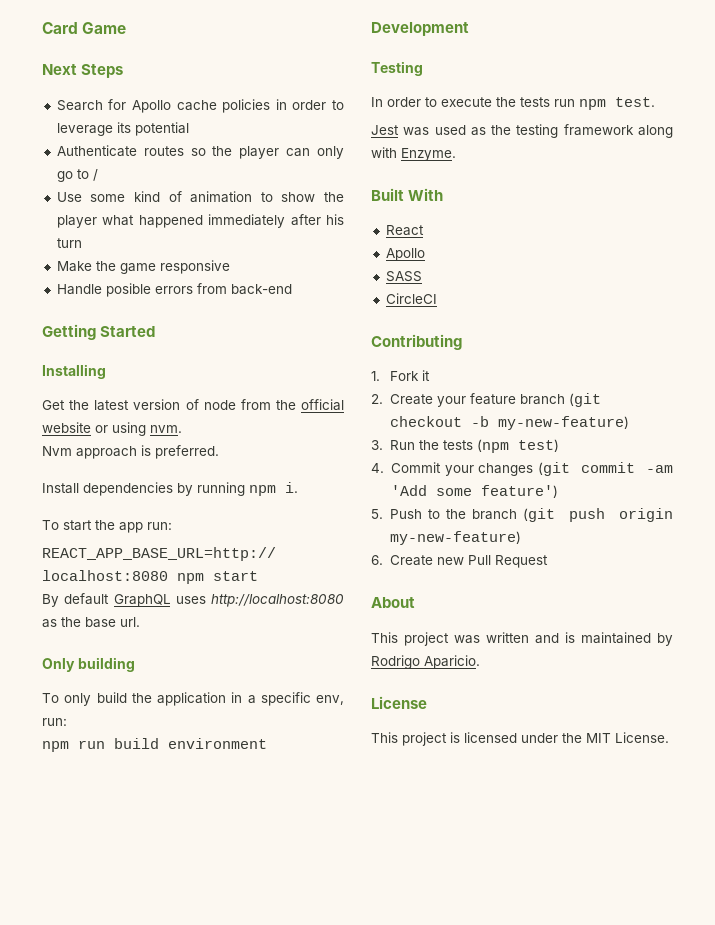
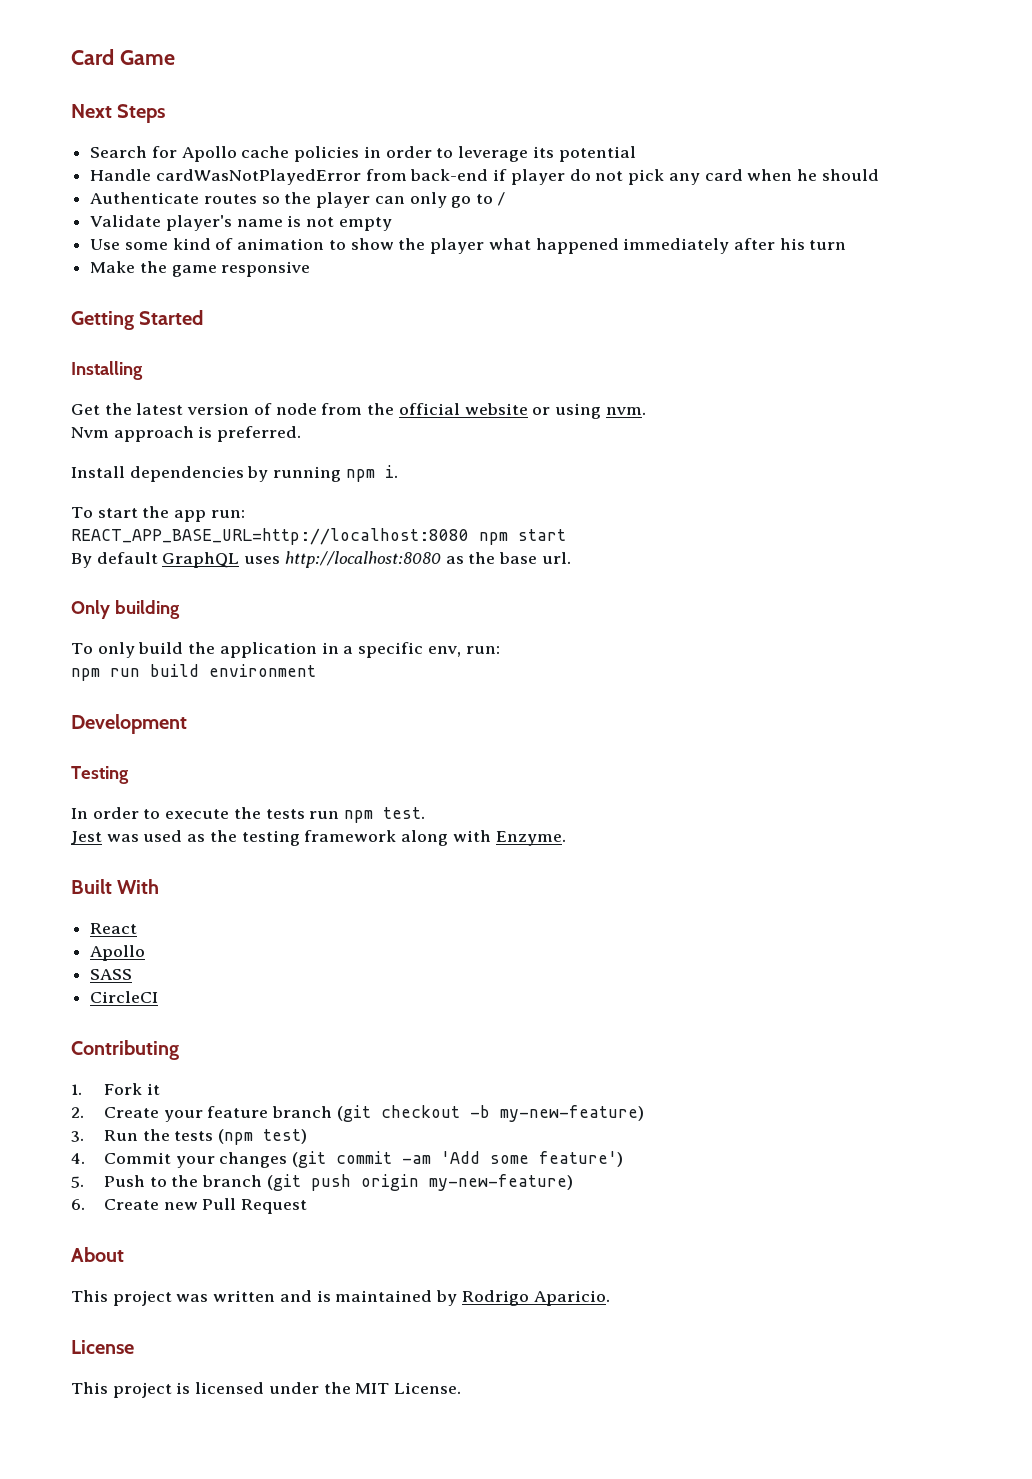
(189, 129) none -> [90,169,879,185] // Handle cardWasNotPlayedError from back-end if player do not pick any card when he should
(98, 175) none -> [90,215,392,231] // Validate player's name is not empty
[56,283,292,297] // Handle posible errors from back-end -> (311, 269) none

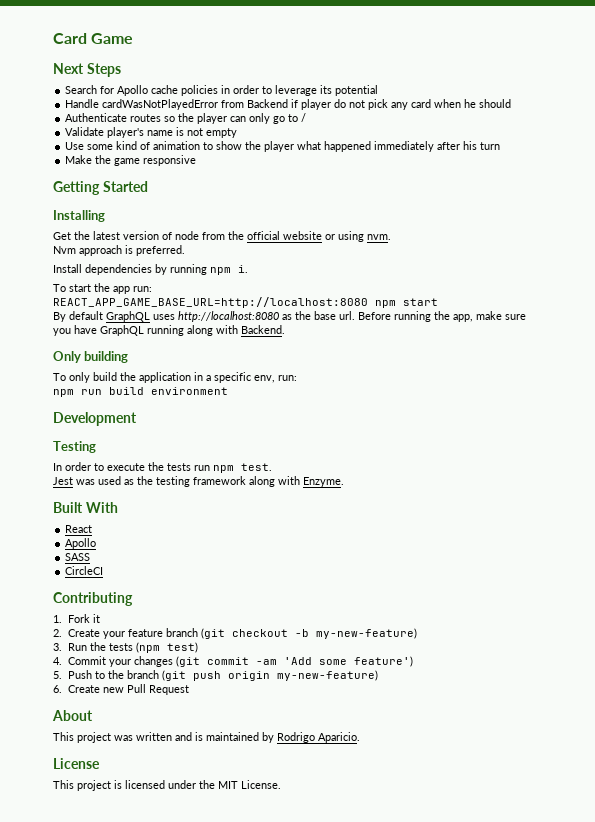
[410,169,489,181] back-end -> [247,99,289,108] Backend
[71,528,469,545] REACT_APP_BASE_URL=http://localhost:8080 -> [53,297,368,308] REACT_APP_GAME_BASE_URL=http://localhost:8080
(571, 558) none -> [358,311,526,322] [53,325,285,336] Before running the app, make sure you have GraphQL running along with Backend.

